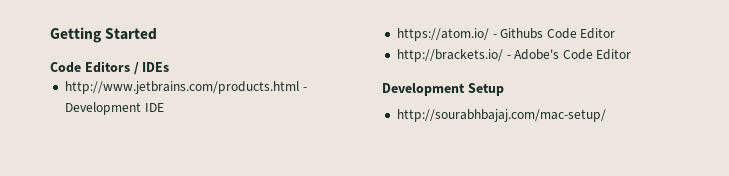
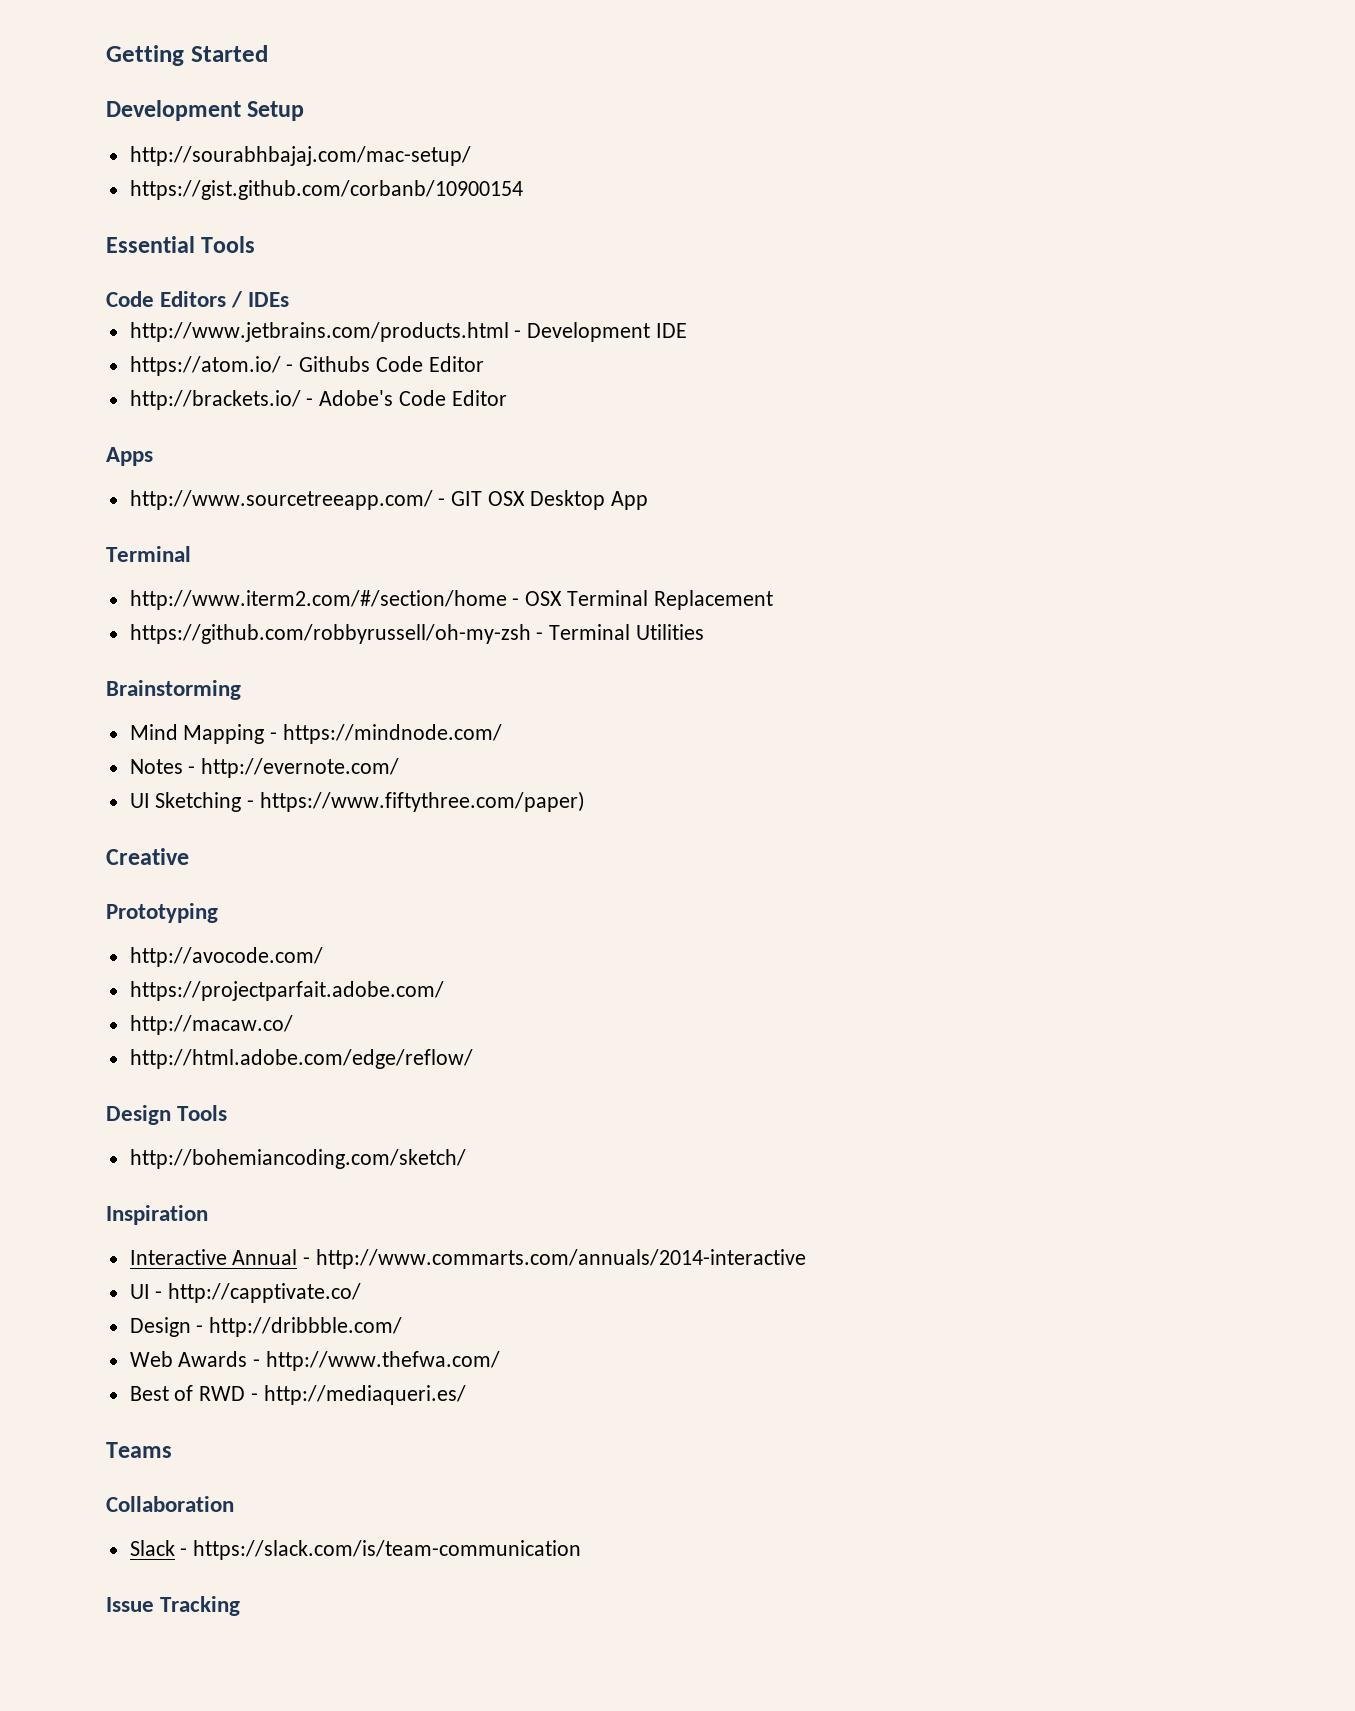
(158, 34) none -> [106,100,305,121] [129,146,471,166] [129,180,523,200] [106,236,256,253] // Development Setup // http://sourabhbajaj.com/mac-setup/ // https://gist.github.com/corbanb/10900154 // Essential Tools
[382,83,504,96] [396,109,606,122] Development Setup // http://sourabhbajaj.com/mac-setup/ -> [106,447,153,466] [129,490,648,510] [106,546,191,562] [129,590,773,610] [129,624,705,644] [106,680,241,700] [129,724,503,744] [129,758,400,778] [129,791,586,812] [106,848,189,865] [106,903,218,923] [129,947,323,967] [129,981,444,1001] [129,1015,293,1035] [129,1049,473,1069] [106,1105,228,1125] [129,1149,466,1169] [106,1205,208,1225] [129,1249,807,1269] [129,1283,362,1303] [129,1317,403,1337] [129,1351,501,1371] [129,1385,466,1405] [106,1442,172,1458] [106,1496,234,1512] [129,1540,582,1560] [106,1596,241,1616] Apps // http://www.sourcetreeapp.com/ - GIT OSX Desktop App // Terminal // http://www.iterm2.com/#/section/home - OSX Terminal Replacement // https://github.com/robbyrussell/oh-my-zsh - Terminal Utilities // Brainstorming // Mind Mapping - https://mindnode.com/ // Notes - http://evernote.com/ // UI Sketching - https://www.fiftythree.com/paper) // Creative // Prototyping // http://avocode.com/ // https://projectparfait.adobe.com/ // http://macaw.co/ // http://html.adobe.com/edge/reflow/ // Design Tools // http://bohemiancoding.com/sketch/ // Inspiration // Interactive Annual - http://www.commarts.com/annuals/2014-interactive // UI - http://capptivate.co/ // Design - http://dribbble.com/ // Web Awards - http://www.thefwa.com/ // Best of RWD - http://mediaqueri.es/ // Teams // Collaboration // Slack - https://slack.com/is/team-communication // Issue Tracking

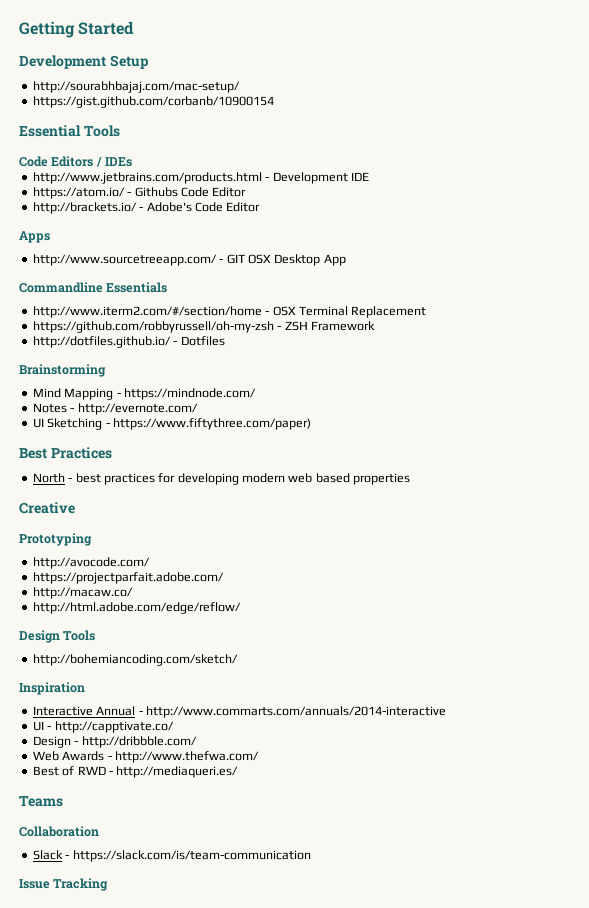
[106,546,191,562] Terminal -> [19,282,168,293] Commandline Essentials
[549,624,705,640] Terminal Utilities -> [284,321,375,331] [32,336,225,348] ZSH Framework // http://dotfiles.github.io/ - Dotfiles
(586, 801) none -> [19,447,112,459] [32,473,411,485] // Best Practices // North - best practices for developing modern web based properties

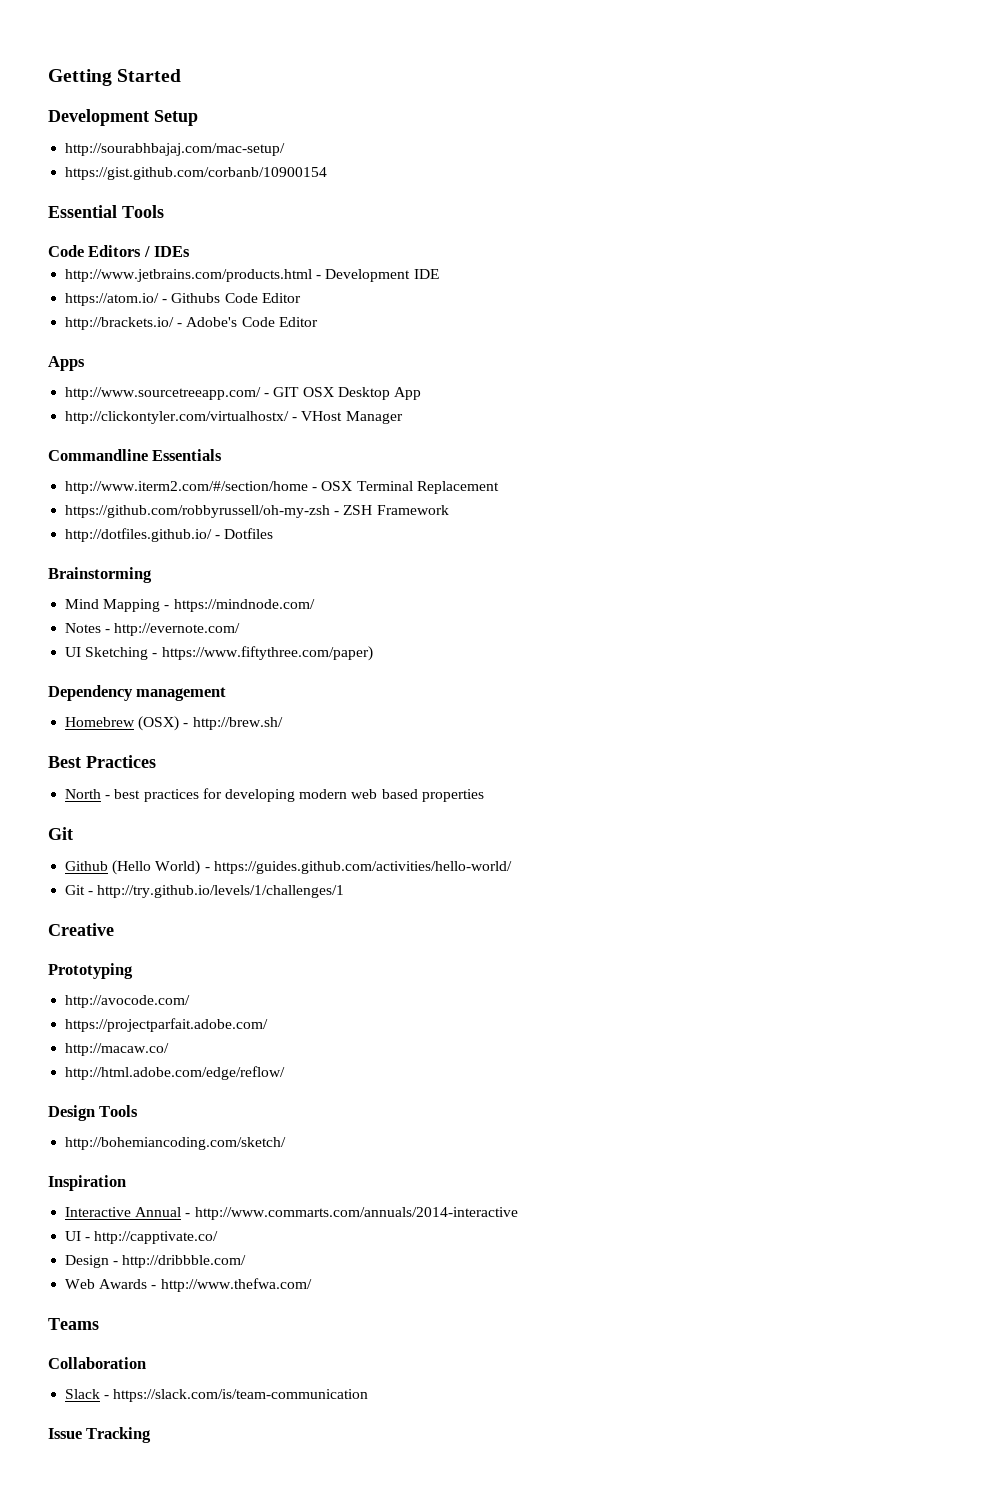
(346, 260) none -> [65,411,403,424] // http://clickontyler.com/virtualhostx/ - VHost Manager
(311, 424) none -> [48,685,227,701] [65,716,283,731] // Dependency management // Homebrew (OSX) - http://brew.sh/
(411, 479) none -> [48,827,73,840] [65,860,512,875] [65,885,345,898] // Git // Github (Hello World) - https://guides.github.com/activities/hello-world/ // Git - http://try.github.io/levels/1/challenges/1
[32,766,239,778] // Best of RWD - http://mediaqueri.es/ -> (312, 1285) none

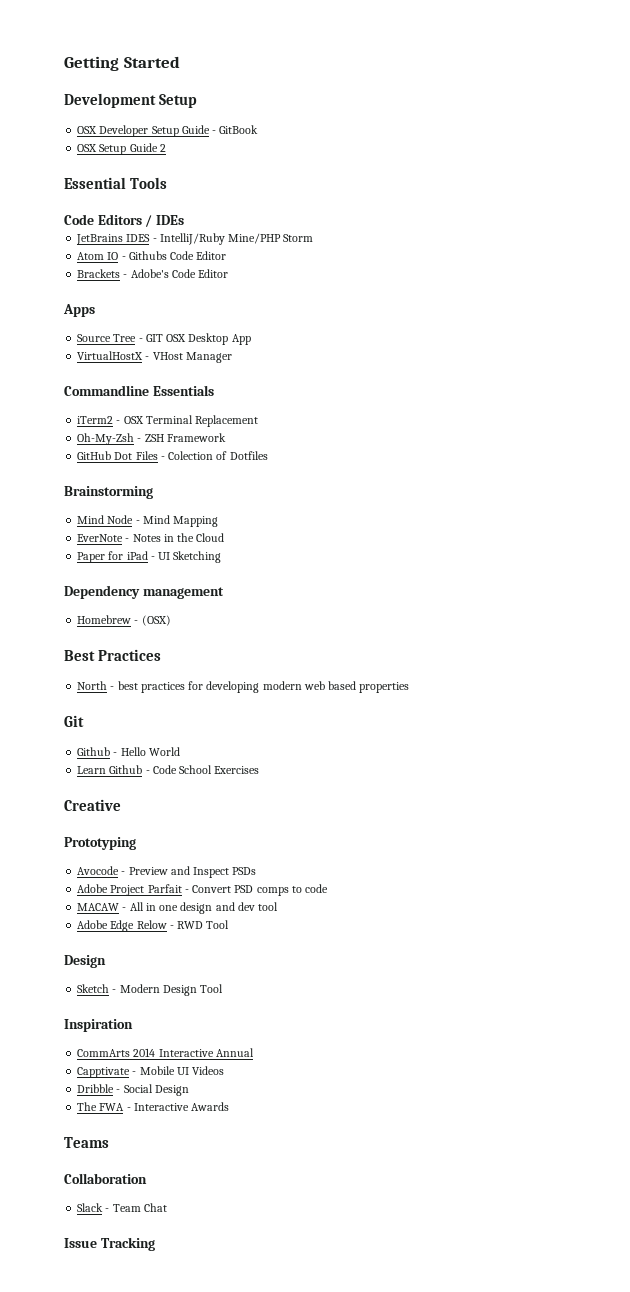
[65,143,286,156] [65,167,328,180] http://sourabhbajaj.com/mac-setup/ // https://gist.github.com/corbanb/10900154 -> [77,125,259,137] [77,143,166,155] OSX Developer Setup Guide - GitBook // OSX Setup Guide 2
[65,269,439,282] [65,293,160,306] http://www.jetbrains.com/products.html - Development IDE // https://atom.io/ -> [76,233,314,245] [77,252,119,260] JetBrains IDES - IntelliJ/Ruby Mine/PHP Storm // Atom IO
[65,317,175,330] http://brackets.io/ -> [77,269,121,278] Brackets
[65,387,262,400] http://www.sourcetreeapp.com/ -> [77,334,137,342] Source Tree
[65,411,290,424] http://clickontyler.com/virtualhostx/ -> [77,351,144,360] VirtualHostX
[65,481,309,494] http://www.iterm2.com/#/section/home -> [77,416,114,424] iTerm2
[65,505,331,518] https://github.com/robbyrussell/oh-my-zsh -> [77,433,135,445] Oh-My-Zsh
[65,528,274,542] [48,567,152,583] [65,599,315,612] [65,623,241,636] http://dotfiles.github.io/ - Dotfiles // Brainstorming // Mind Mapping - https://mindnode.com/ // Notes - http://evernote.com/ // -> [77,451,268,460] [64,486,153,499] [77,515,219,527] [77,533,225,542] [77,551,155,563] GitHub Dot Files - Colection of Dotfiles // Brainstorming // Mind Node - Mind Mapping // EverNote - Notes in the Cloud // Paper for iPad -
[152,646,373,661] - https://www.fiftythree.com/paper) -> (222, 557) none
(136, 722) none -> [134,620,139,624] -
[183,717,283,730] - http://brew.sh/ -> (171, 620) none
[112,860,512,875] [65,885,345,898] [48,923,114,936] [48,963,133,979] [65,995,191,1008] [65,1018,269,1032] [65,1043,170,1056] [65,1066,286,1080] [48,1105,139,1121] [65,1137,287,1150] (Hello World) - https://guides.github.com/activities/hello-world/ // Git - http://try.github.io/levels/1/challenges/1 // Creative // Prototyping // http://avocode.com/ // https://projectparfait.adobe.com/ // http://macaw.co/ // http://html.adobe.com/edge/reflow/ // Design Tools // http://bohemiancoding.com/sketch/ -> [113,747,180,756] [77,765,260,774] [64,799,121,811] [64,837,136,850] [77,866,257,878] [77,884,329,896] [77,902,279,914] [77,920,230,932] [64,955,106,968] [77,984,224,996] - Hello World // Learn Github - Code School Exercises // Creative // Prototyping // Avocode - Preview and Inspect PSDs // Adobe Project Parfait - Convert PSD comps to code // MACAW - All in one design and dev tool // Adobe Edge Relow - RWD Tool // Design // Sketch - Modern Design Tool
(126, 1183) none -> [77,1048,156,1057] CommArts 2014
[185,1207,518,1220] [65,1231,219,1244] [65,1255,247,1268] [65,1279,96,1289] - http://www.commarts.com/annuals/2014-interactive // UI - http://capptivate.co/ // Design - http://dribbble.com/ // Web -> [77,1066,225,1078] [77,1084,189,1096] [77,1102,189,1111] // Capptivate - Mobile UI Videos // Dribble - Social Design // The FWA - Interactive
[151,1278,312,1292] - http://www.thefwa.com/ -> (230, 1106) none
[113,1389,369,1402] https://slack.com/is/team-communication -> [112,1203,167,1212] Team Chat

